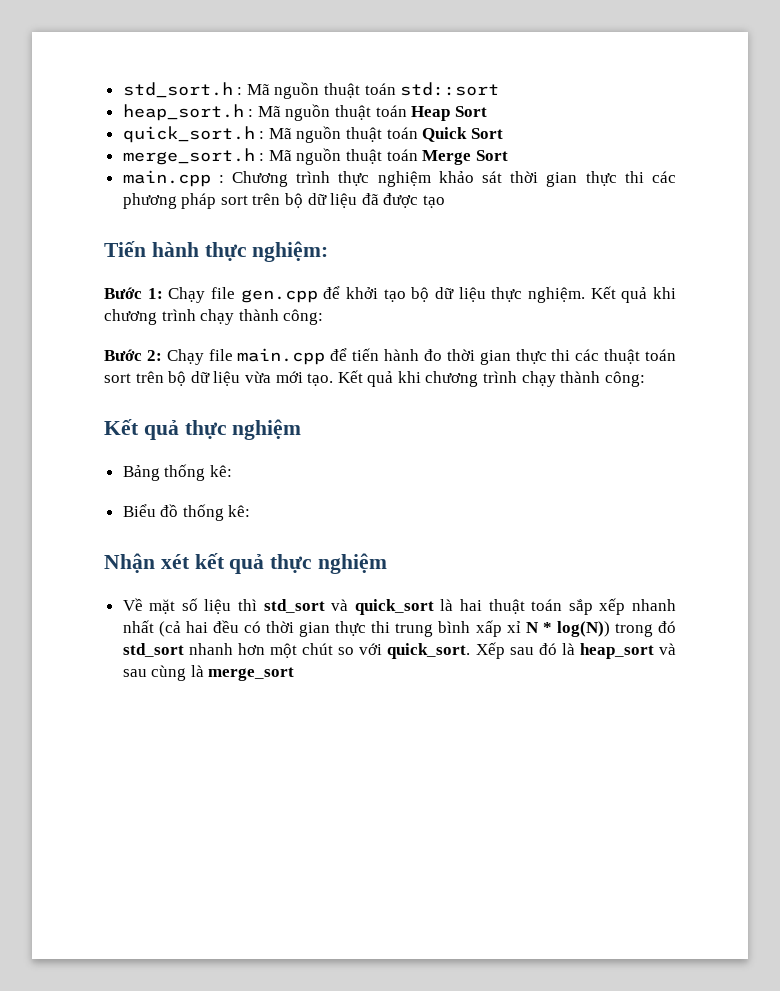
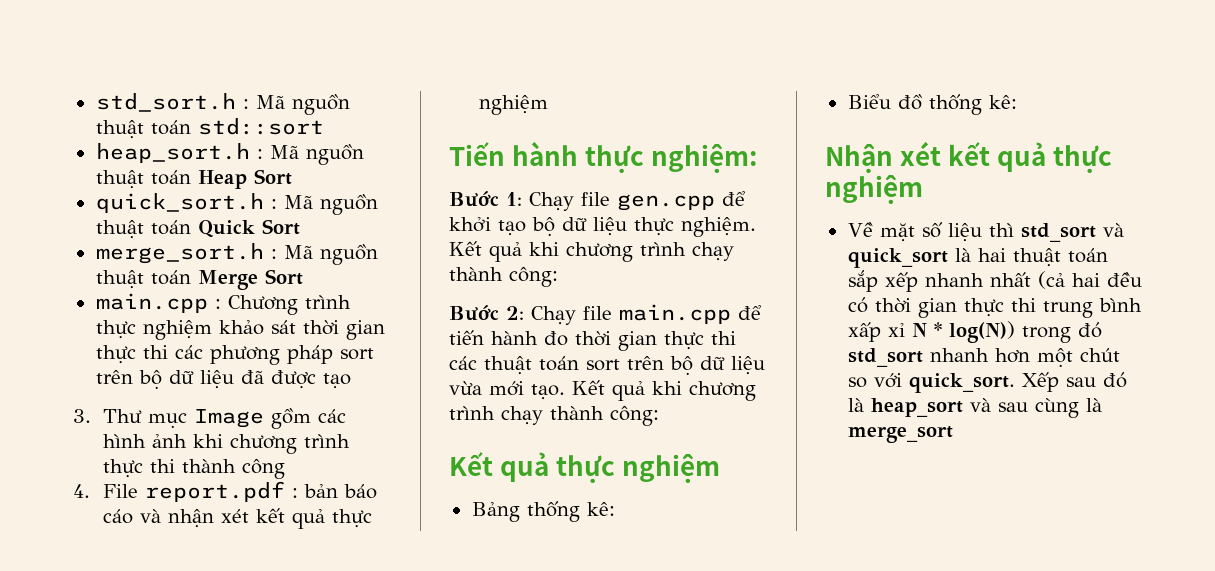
(446, 201) none -> [73,408,346,429] [102,434,350,454] [102,458,285,479] [73,481,377,502] [102,508,372,529] [478,95,548,115] // 3. Thư mục Image gồm các hình ảnh khi chương trình thực thi thành công // 4. File report.pdf : bản báo cáo và nhận xét kết quả thực nghiệm

